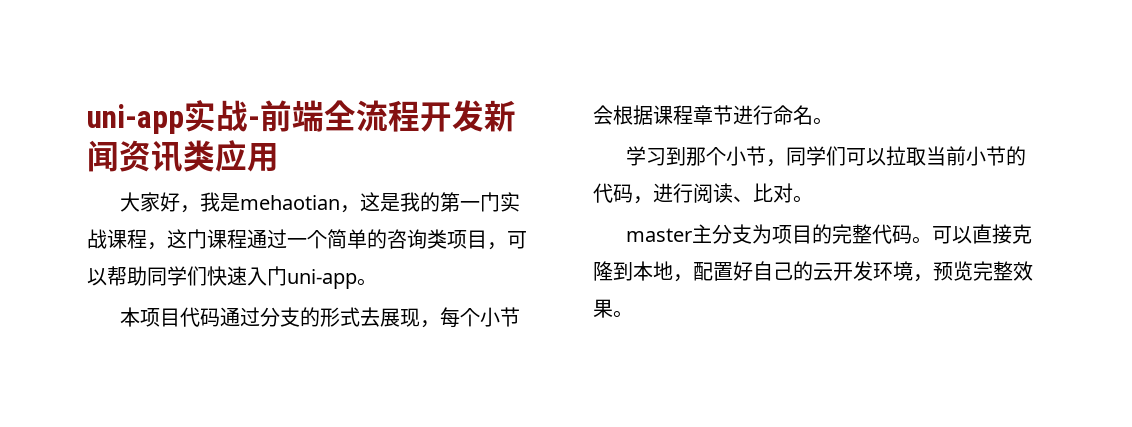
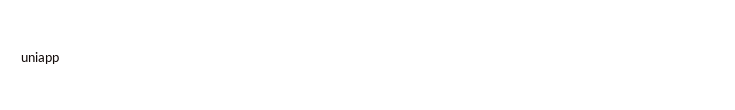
[87,100,516,134] [87,140,279,172] [120,192,521,213] [87,229,527,250] [87,266,377,289] [120,307,521,328] [593,105,833,125] [626,146,1027,167] [593,183,813,204] [626,224,1033,244] [593,261,1033,282] [593,299,633,318] uni-app实战-前端全流程开发新闻资讯类应用 // 大家好，我是mehaotian，这是我的第一门实战课程，这门课程通过一个简单的咨询类项目，可以帮助同学们快速入门uni-app。 // 本项目代码通过分支的形式去展现，每个小节会根据课程章节进行命名。 // 学习到那个小节，同学们可以拉取当前小节的代码，进行阅读、比对。 // master主分支为项目的完整代码。可以直接克隆到本地，配置好自己的云开发环境，预览完整效果。 -> [21,52,59,64] uniapp

